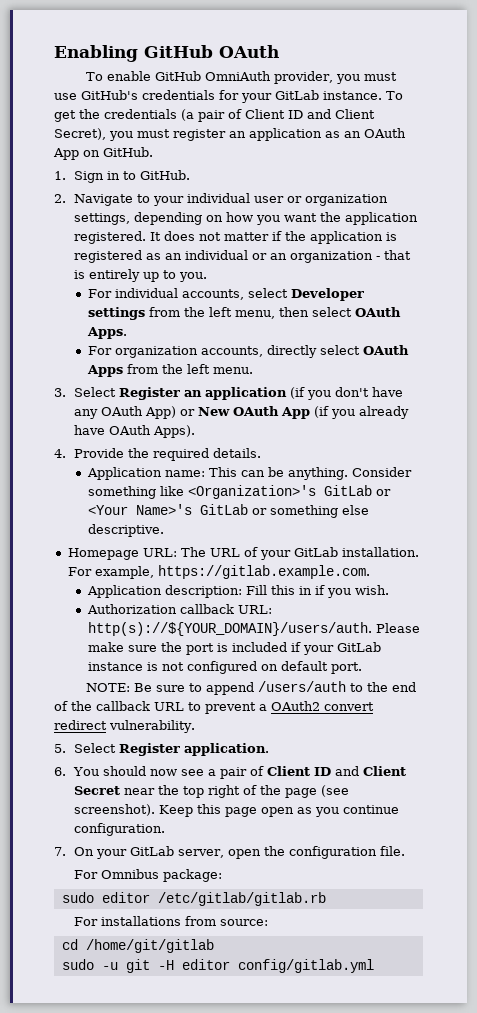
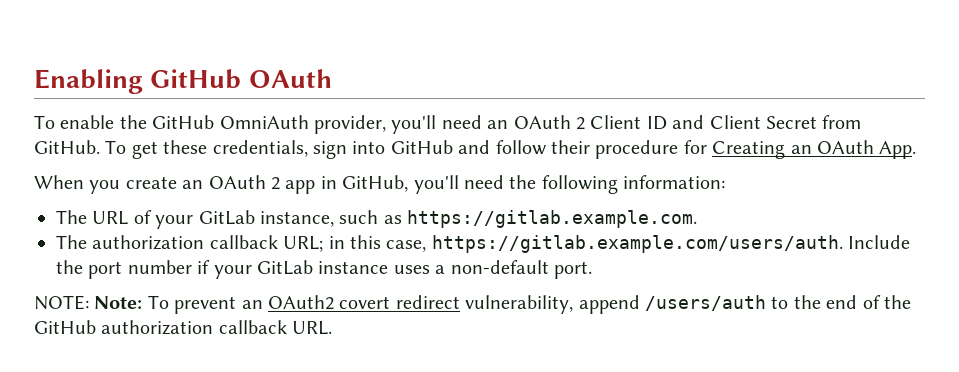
(152, 76) none -> [119,115,147,129] the
[336,72,398,84] [54,90,403,103] [54,109,375,122] [54,128,406,141] [53,147,153,160] [54,170,190,183] [54,193,388,206] [73,212,418,225] [73,231,397,244] [73,250,411,263] [73,269,207,282] [87,288,364,301] [87,307,401,320] [86,327,127,339] [87,345,409,358] [86,364,253,377] [54,387,403,400] [73,406,409,419] [73,425,195,438] [54,448,261,461] [86,467,412,480] [87,485,391,499] [87,504,369,518] [87,524,164,537] [67,548,177,560] you must use GitHub's credentials for your GitLab instance. To get the credentials (a pair of Client ID and Client Secret), you must register an application as an OAuth App on GitHub. // 1. Sign in to GitHub. // 2. Navigate to your individual user or organization settings, depending on how you want the application registered. It does not matter if the application is registered as an individual or an organization - that is entirely up to you. // For individual accounts, select Developer settings from the left menu, then select OAuth Apps. // For organization accounts, directly select OAuth Apps from the left menu. // 3. Select Register an application (if you don't have any OAuth App) or New OAuth App (if you already have OAuth Apps). // 4. Provide the required details. // Application name: This can be anything. Consider something like <Organization>'s GitLab or <Your Name>'s GitLab or something else descriptive. // Homepage URL: -> [391,115,862,134] [34,140,917,159] [34,175,726,194] you'll need an OAuth 2 Client ID and Client Secret from GitHub. To get these credentials, sign into GitHub and follow their procedure for Creating an OAuth App. // When you create an OAuth 2 app in GitHub, you'll need the following information: //
[341,547,419,557] [67,565,370,579] [86,585,389,598] [86,604,272,614] [87,622,420,636] [87,642,381,655] [87,661,362,674] [86,683,203,692] installation. For example, https://gitlab.example.com. // Application description: Fill this in if you wish. // Authorization callback URL: http(s)://${YOUR_DOMAIN}/users/auth. Please make sure the port is included if your GitLab instance is not configured on default port. // NOTE: Be sure to -> [260,210,698,228] [56,235,911,253] [56,260,592,279] [34,295,574,314] instance, such as https://gitlab.example.com. // The authorization callback URL; in this case, https://gitlab.example.com/users/auth. Include the port number if your GitLab instance uses a non-default port. // NOTE: Note: To prevent an OAuth2 covert redirect vulnerability,
[96,701,374,714] [54,720,195,733] [54,743,269,756] [54,766,406,779] [73,785,349,798] [73,804,399,817] [73,823,165,836] [54,846,405,859] [73,869,222,882] [61,892,326,906] [73,916,268,926] [61,939,214,953] [61,959,374,973] callback URL to prevent a OAuth2 convert redirect vulnerability. // 5. Select Register application. // 6. You should now see a pair of Client ID and Client Secret near the top right of the page (see screenshot). Keep this page open as you continue configuration. // 7. On your GitLab server, open the configuration file. // For Omnibus package: // sudo editor /etc/gitlab/gitlab.rb // For installations from source: // cd /home/git/gitlab // sudo -u git -H editor config/gitlab.yml -> [34,320,333,335] GitHub authorization callback URL.

